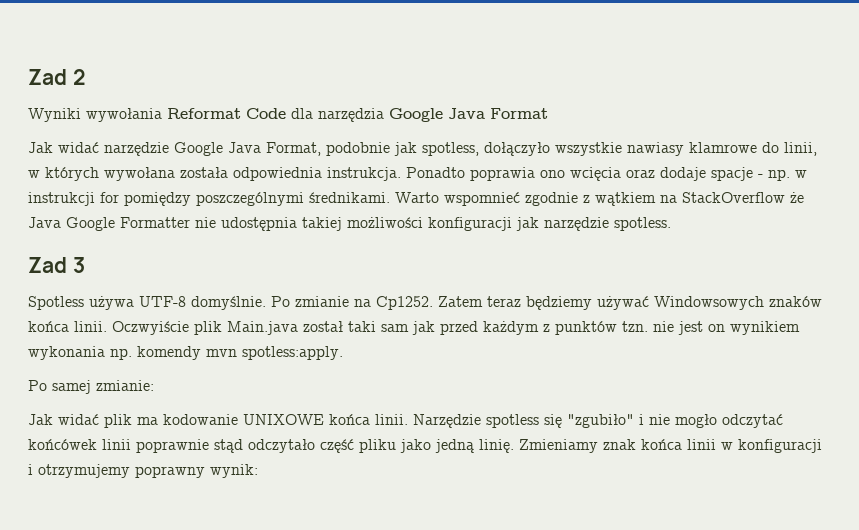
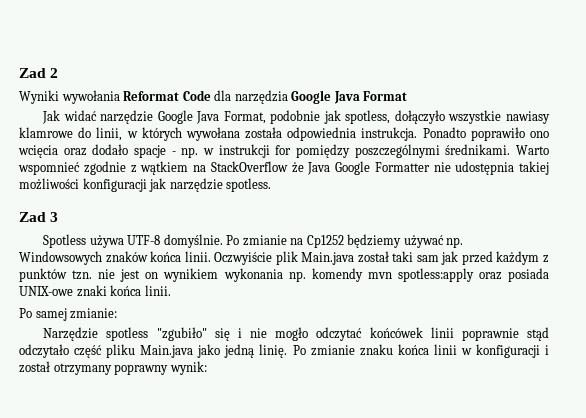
[470,167,535,181] poprawia -> [470,127,525,141] poprawiło
[660,167,706,181] dodaje -> [92,144,129,155] dodało
[376,296,521,310] Cp1252. Zatem teraz -> [306,235,344,248] Cp1252
(649, 303) none -> [446,237,464,248] np.
[242,346,343,360] [28,380,154,394] [28,414,634,428] spotless:apply. // Po samej zmianie: // Jak widać plik ma kodowanie UNIXOWE końca linii. Narzędzie spotless się "zgubiło" -> [397,268,549,282] [19,285,171,297] [19,308,118,321] [43,327,230,341] spotless:apply oraz posiada UNIX-owe znaki końca linii. // Po samej zmianie: // Narzędzie spotless "zgubiło" się
(396, 446) none -> [140,345,194,358] Main.java
[519,439,636,453] Zmieniamy znak -> [292,344,393,356] Po zmianie znaku
[38,464,130,478] otrzymujemy -> [19,361,112,375] został otrzymany

